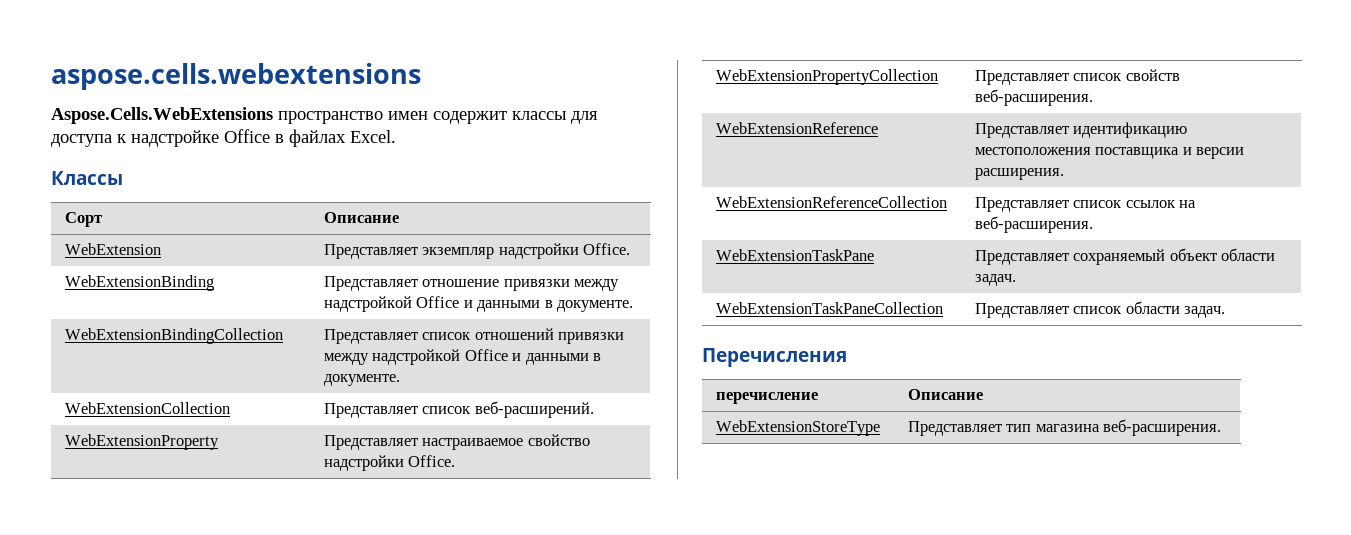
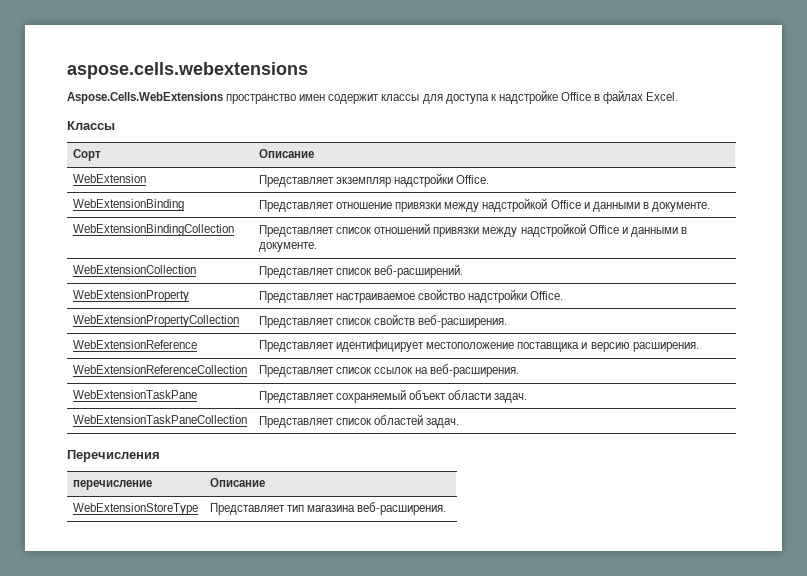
[1073,122,1188,138] [974,147,1091,155] идентификацию местоположения -> [336,340,515,352] идентифицирует местоположение
[1196,147,1245,159] версии -> [590,342,630,352] версию
[1125,301,1180,314] области -> [374,414,424,425] областей

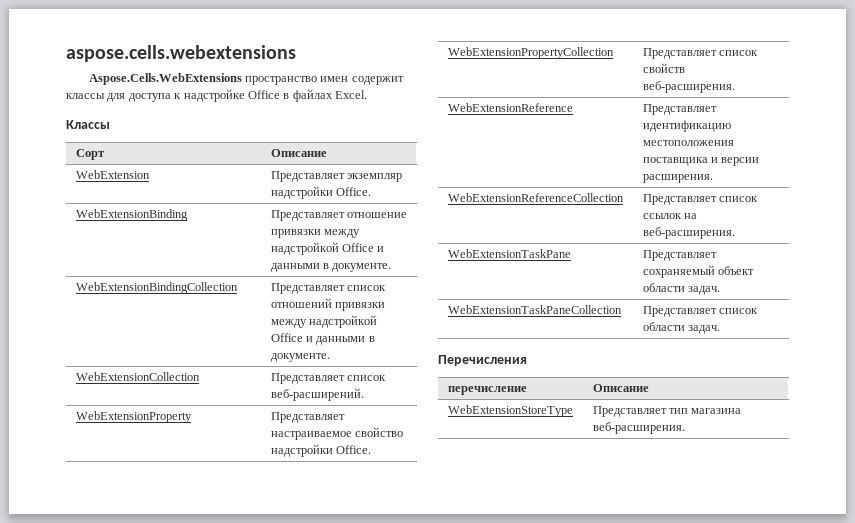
[336,340,515,352] идентифицирует местоположение -> [642,120,731,132] [642,140,734,146] идентификацию местоположения
[590,342,630,352] версию -> [721,157,760,166] версии
[374,414,424,425] областей -> [642,322,685,331] области

